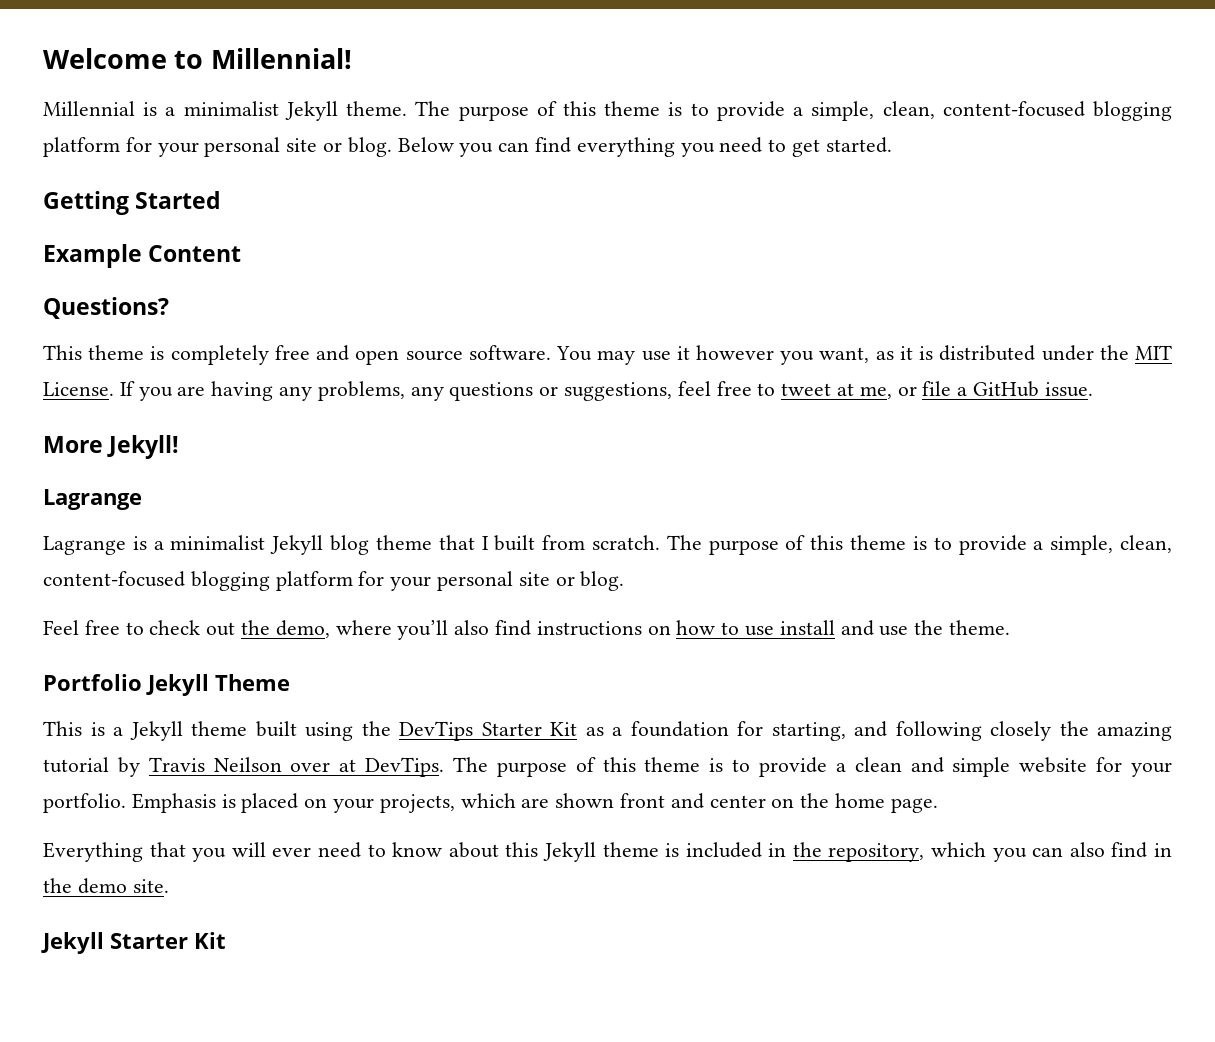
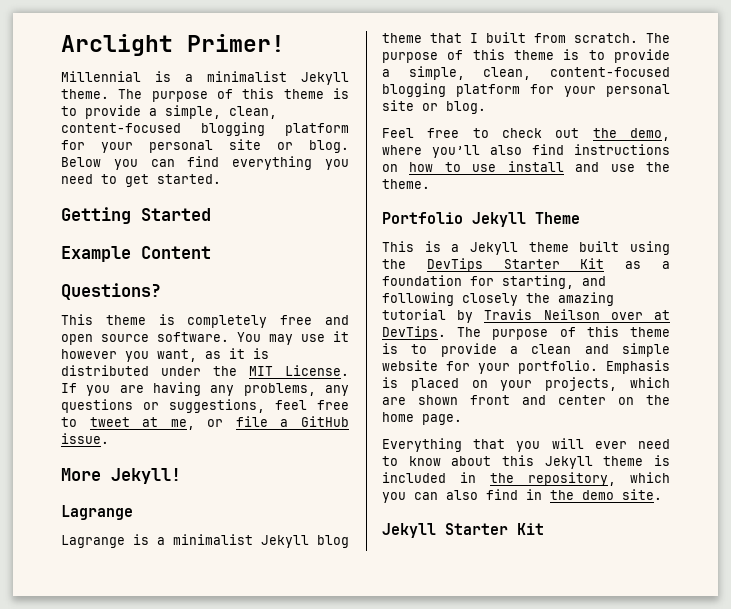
[43,48,352,69] Welcome to Millennial! -> [61,34,285,56] Arclight Primer!

